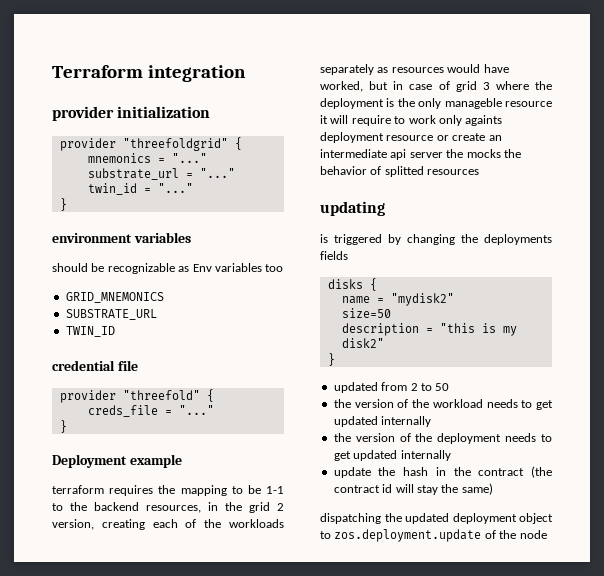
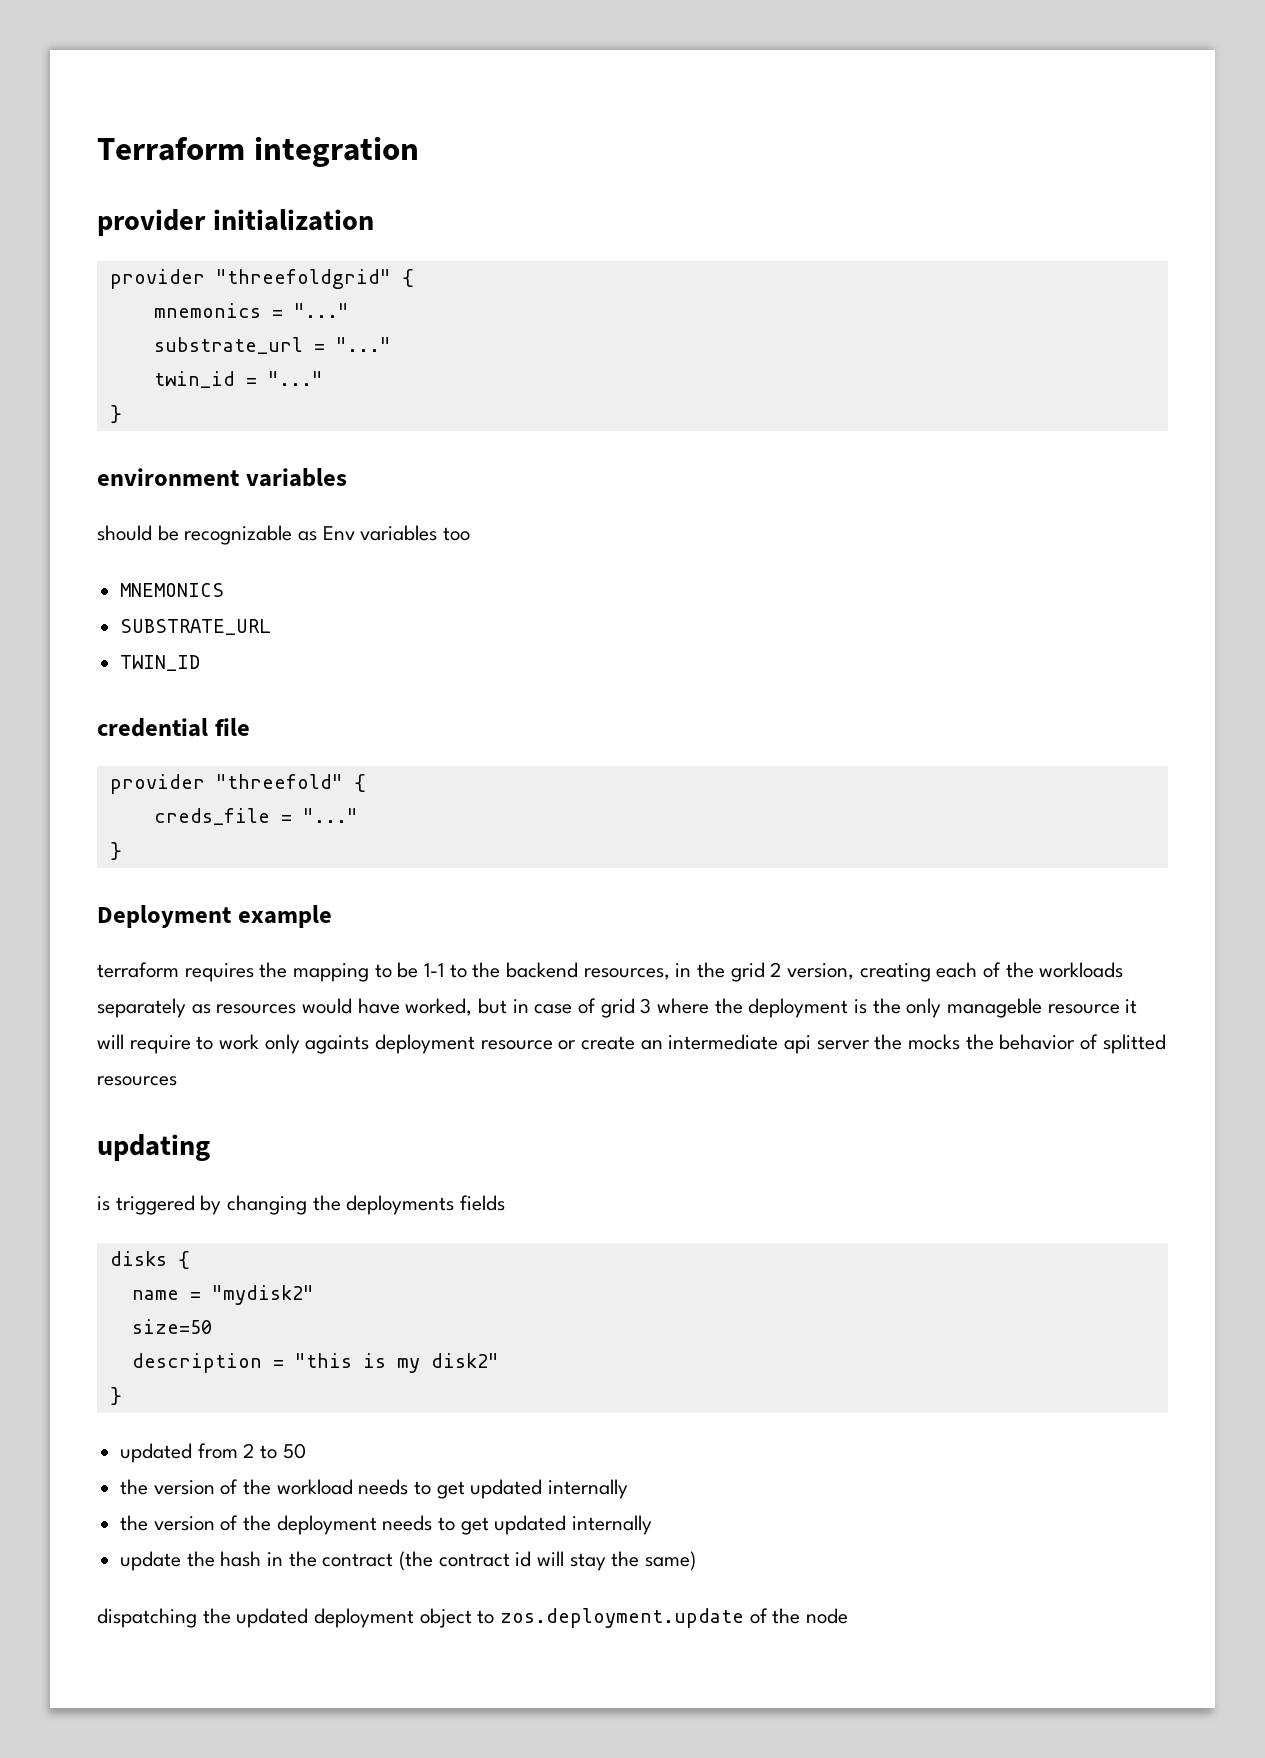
[65,292,164,303] GRID_MNEMONICS -> [120,583,225,597] MNEMONICS

